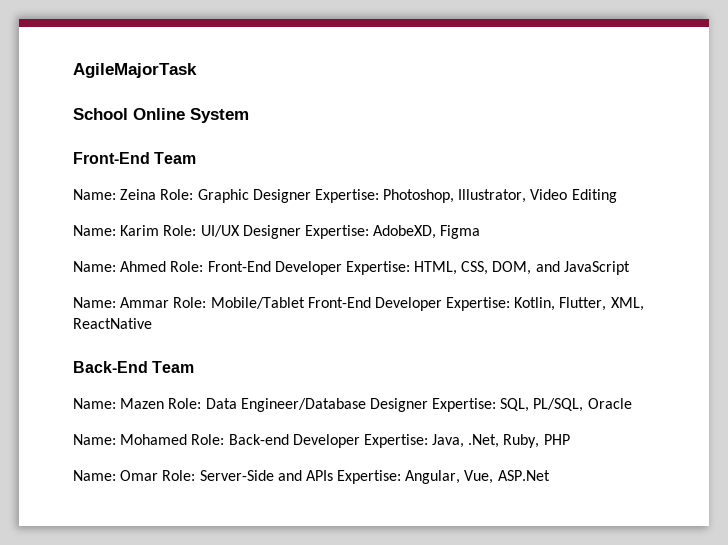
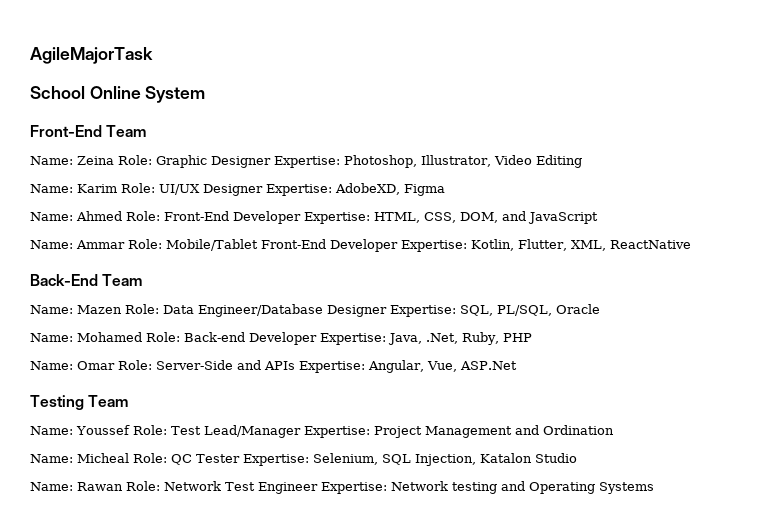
(550, 475) none -> [30,395,129,410] [30,425,614,438] [30,453,577,466] [30,481,654,494] // Testing Team // Name: Youssef Role: Test Lead/Manager Expertise: Project Management and Ordination // Name: Micheal Role: QC Tester Expertise: Selenium, SQL Injection, Katalon Studio // Name: Rawan Role: Network Test Engineer Expertise: Network testing and Operating Systems

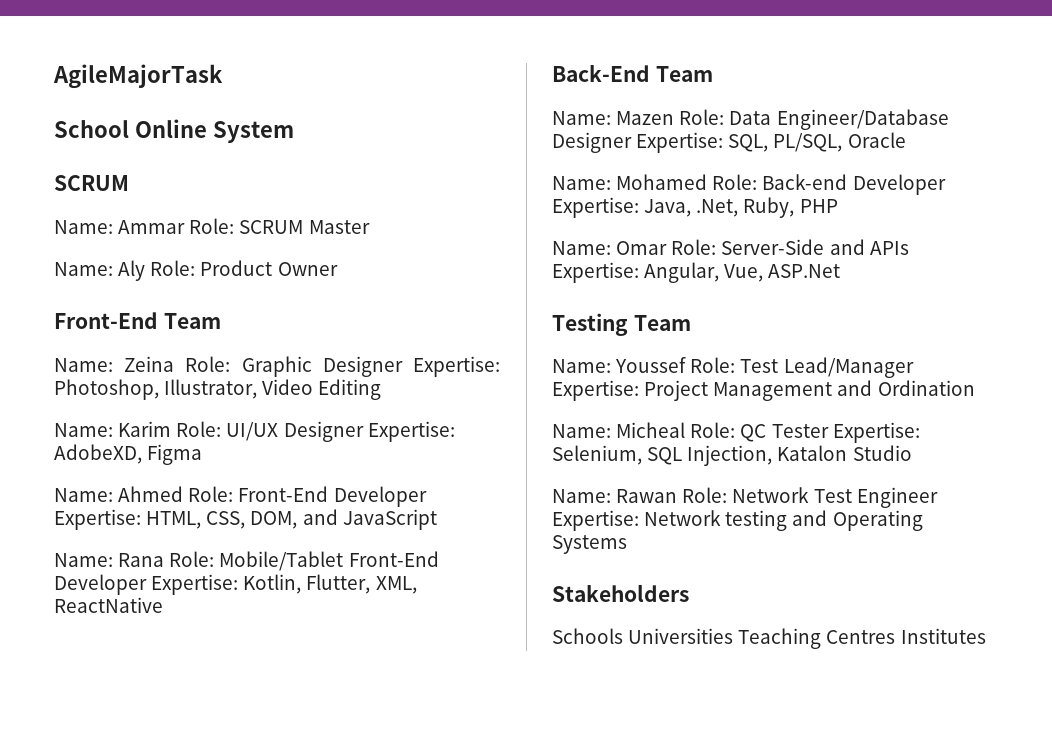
(206, 94) none -> [54,175,129,191] [54,218,370,234] [54,260,338,281] // SCRUM // Name: Ammar Role: SCRUM Master // Name: Aly Role: Product Owner
[76,240,125,249] Ammar -> [118,553,165,567] Rana
(654, 488) none -> [552,584,689,602] [552,628,986,649] // Stakeholders // Schools Universities Teaching Centres Institutes

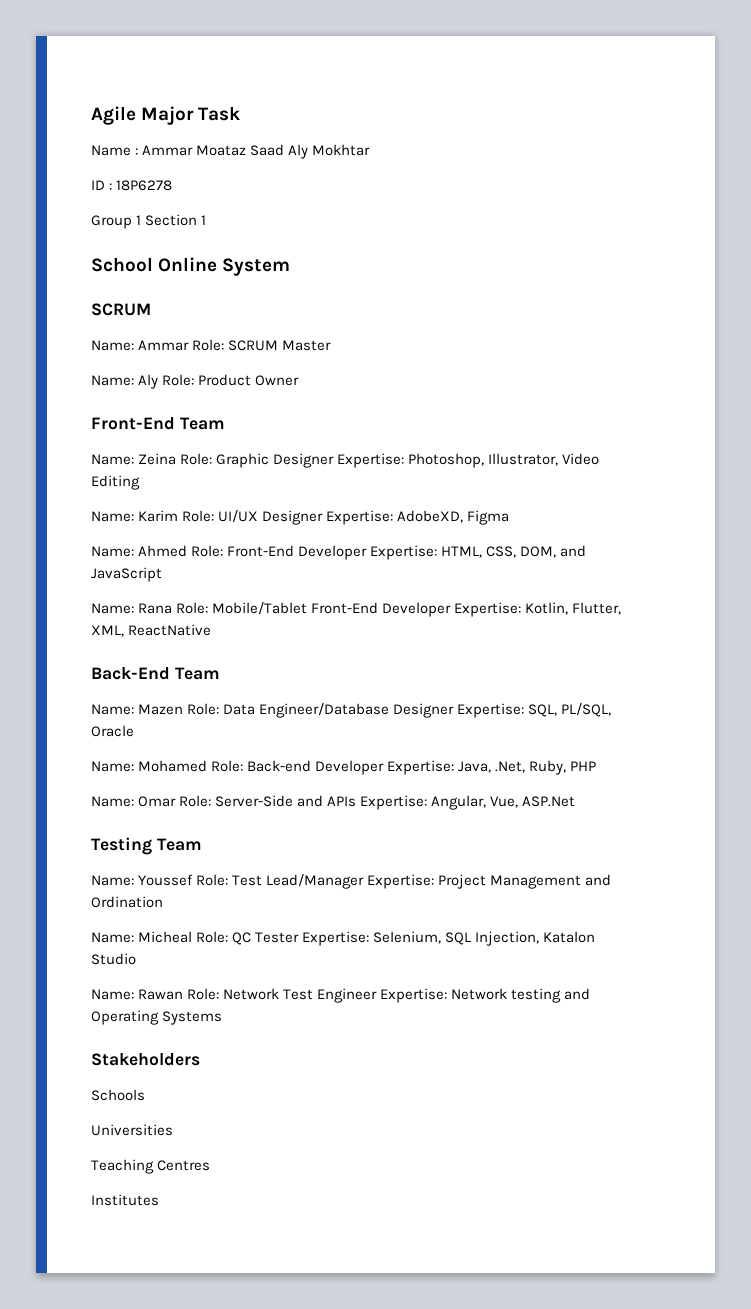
[53,64,223,89] AgileMajorTask -> [91,106,241,125] [91,144,371,159] [91,180,173,191] [91,214,207,229] Agile Major Task // Name : Ammar Moataz Saad Aly Mokhtar // ID : 18P6278 // Group 1 Section 1
(623, 636) none -> (145, 1095) //
(734, 636) none -> (173, 1130) //
(896, 637) none -> (211, 1165) //

